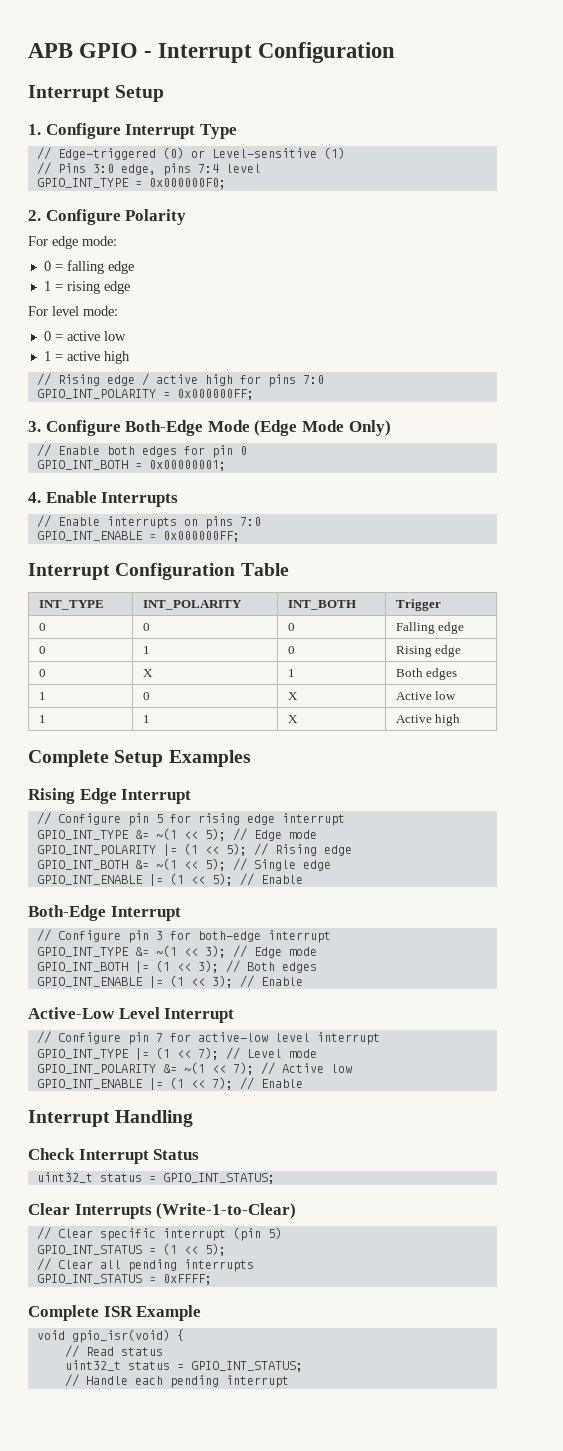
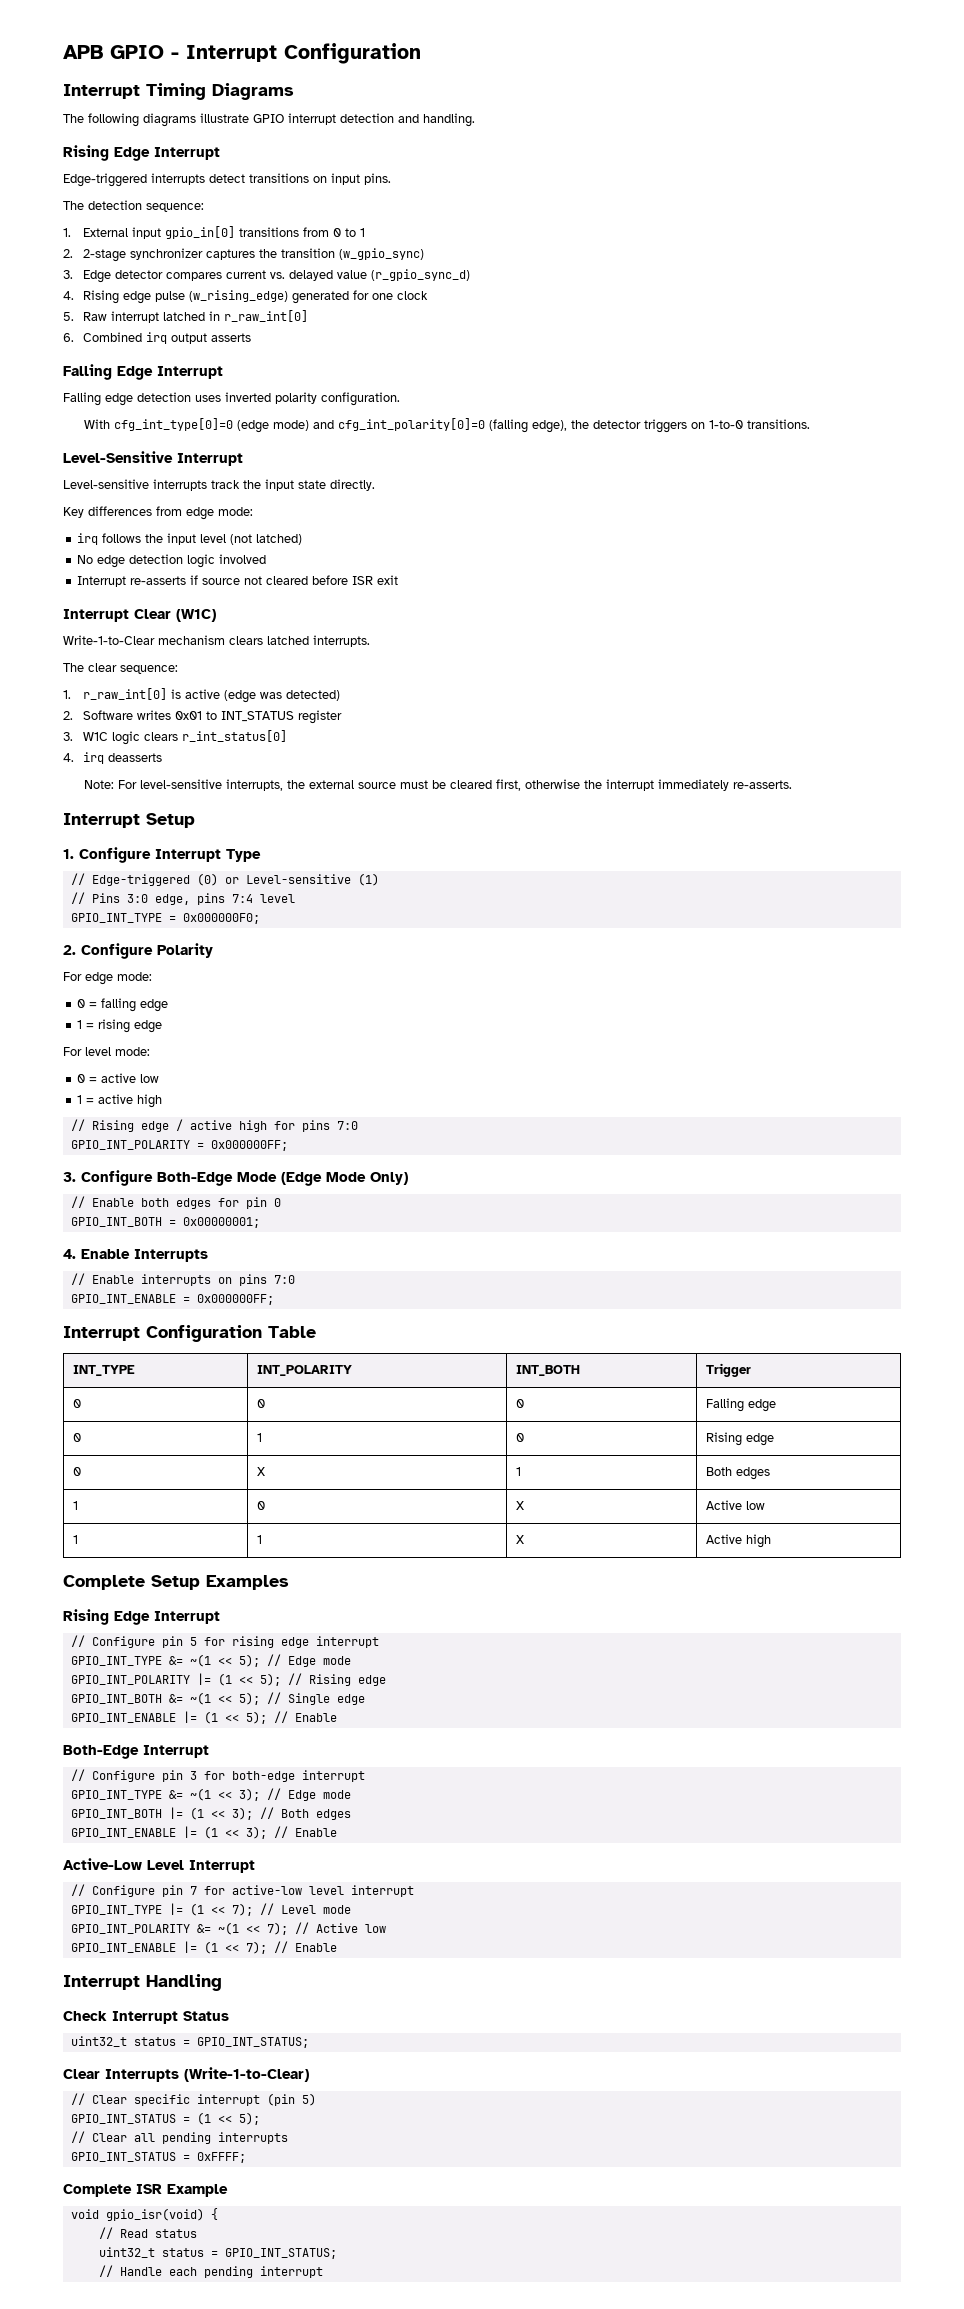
(396, 52) none -> [63,83,294,100] [63,113,475,127] [63,145,220,161] [63,173,391,187] [63,200,204,212] [63,226,366,239] [63,248,425,262] [63,269,471,283] [63,290,429,304] [63,310,309,323] [63,332,252,344] [63,364,223,380] [63,392,400,406] [84,418,811,433] [63,451,243,466] [63,479,375,491] [63,506,253,520] [77,533,303,545] [77,554,267,568] [77,575,399,587] [63,609,216,622] [63,635,370,647] [63,663,178,674] [63,688,341,703] [63,710,343,724] [63,730,288,745] [63,752,163,764] [84,779,793,791] // Interrupt Timing Diagrams // The following diagrams illustrate GPIO interrupt detection and handling. // Rising Edge Interrupt // Edge-triggered interrupts detect transitions on input pins. // The detection sequence: // 1. External input gpio_in[0] transitions from 0 to 1 // 2. 2-stage synchronizer captures the transition (w_gpio_sync) // 3. Edge detector compares current vs. delayed value (r_gpio_sync_d) // 4. Rising edge pulse (w_rising_edge) generated for one clock // 5. Raw interrupt latched in r_raw_int[0] // 6. Combined irq output asserts // Falling Edge Interrupt // Falling edge detection uses inverted polarity configuration. // With cfg_int_type[0]=0 (edge mode) and cfg_int_polarity[0]=0 (falling edge), the detector triggers on 1-to-0 transitions. // Level-Sensitive Interrupt // Level-sensitive interrupts track the input state directly. // Key differences from edge mode: // irq follows the input level (not latched) // No edge detection logic involved // Interrupt re-asserts if source not cleared before ISR exit // Interrupt Clear (W1C) // Write-1-to-Clear mechanism clears latched interrupts. // The clear sequence: // 1. r_raw_int[0] is active (edge was detected) // 2. Software writes 0x01 to INT_STATUS register // 3. W1C logic clears r_int_status[0] // 4. irq deasserts // Note: For level-sensitive interrupts, the external source must be cleared first, otherwise the interrupt immediately re-asserts.

